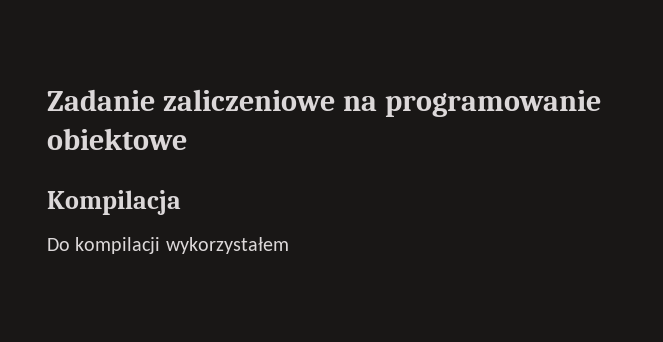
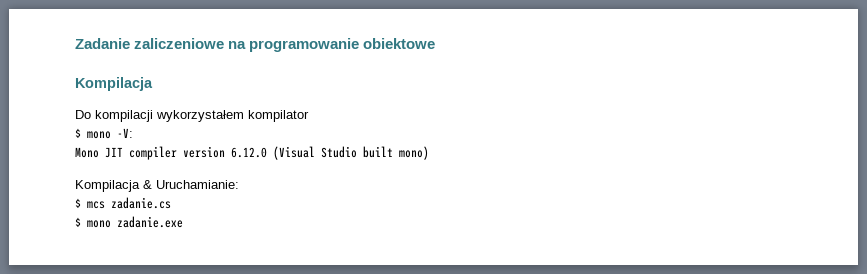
(289, 245) none -> [248,110,309,122] [75,128,133,139] [75,146,429,160] [75,180,239,192] [75,197,171,209] [75,216,183,228] kompilator // $ mono -V: // Mono JIT compiler version 6.12.0 (Visual Studio built mono) // Kompilacja & Uruchamianie: // $ mcs zadanie.cs // $ mono zadanie.exe

